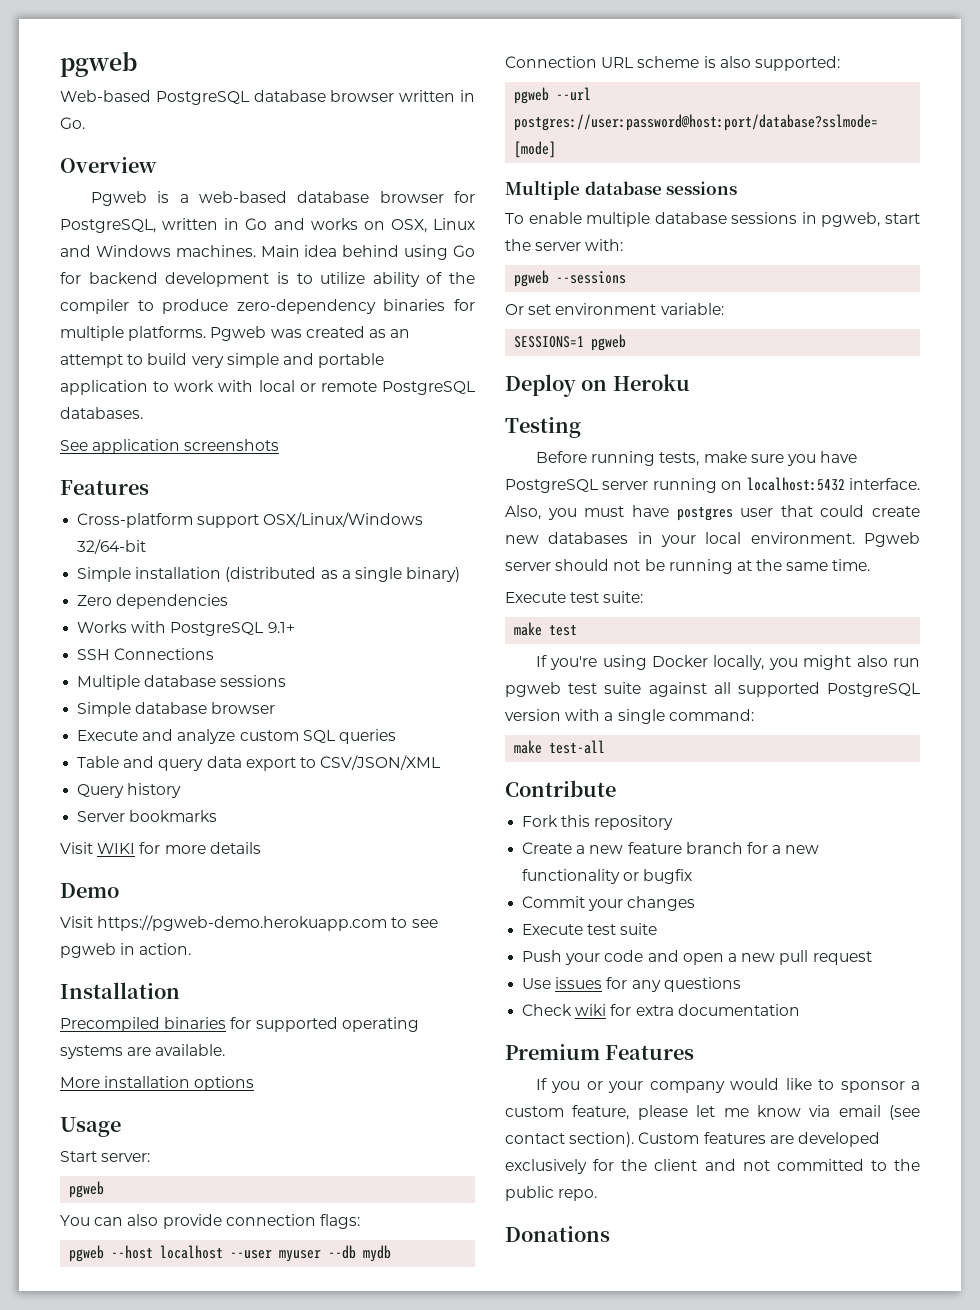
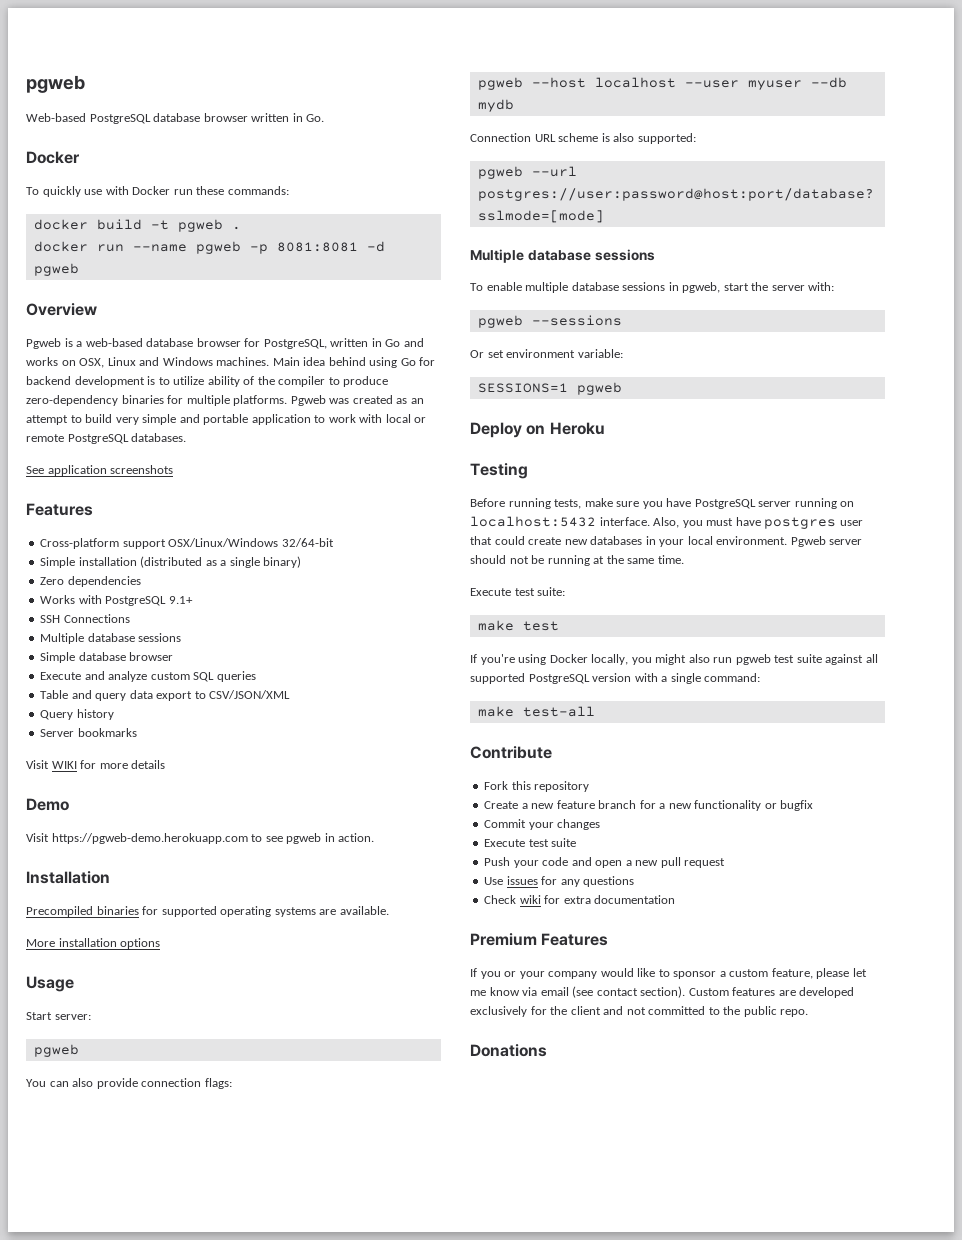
(85, 123) none -> [26,151,80,164] [26,186,289,197] [33,219,241,232] [33,241,385,254] [33,263,79,276] // Docker // To quickly use with Docker run these commands: // docker build -t pgweb . // docker run --name pgweb -p 8081:8081 -d pgweb

